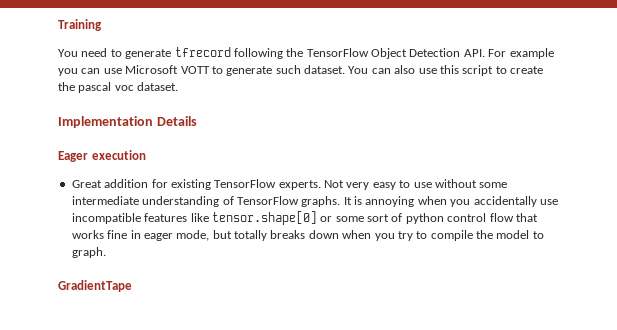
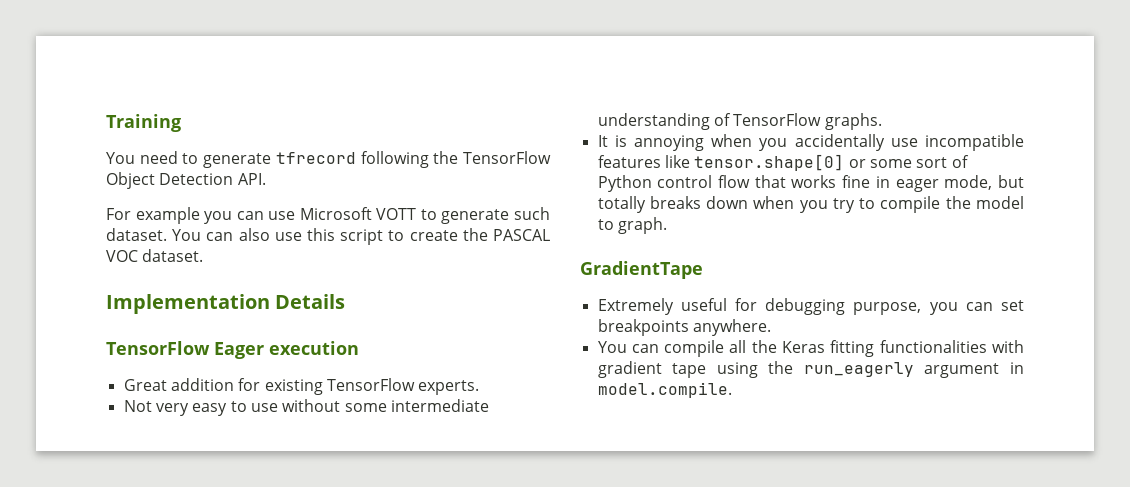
(485, 53) none -> (266, 179) //
[78,82,134,93] pascal voc -> [493,229,551,241] [106,250,138,262] PASCAL VOC
(197, 121) none -> [106,341,210,355] TensorFlow
(321, 185) none -> (480, 387) //
(341, 201) none -> (882, 121) //
[405,213,444,224] python -> [597,175,652,192] Python
(132, 286) none -> [597,298,1024,315] [597,319,771,336] [597,340,1024,357] [597,361,1024,378] [597,382,732,398] // Extremely useful for debugging purpose, you can set breakpoints anywhere. // You can compile all the Keras fitting functionalities with gradient tape using the run_eagerly argument in model.compile.

